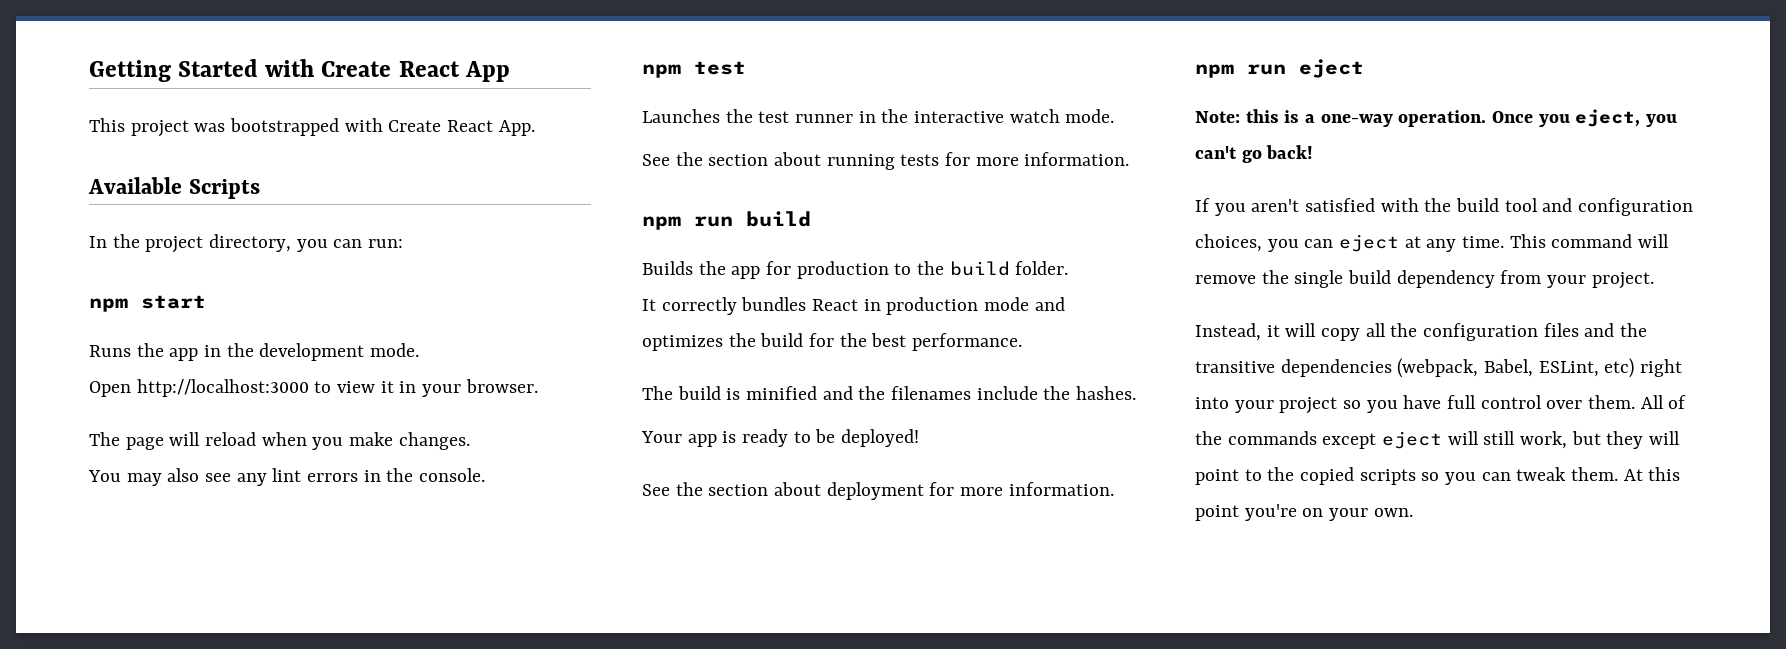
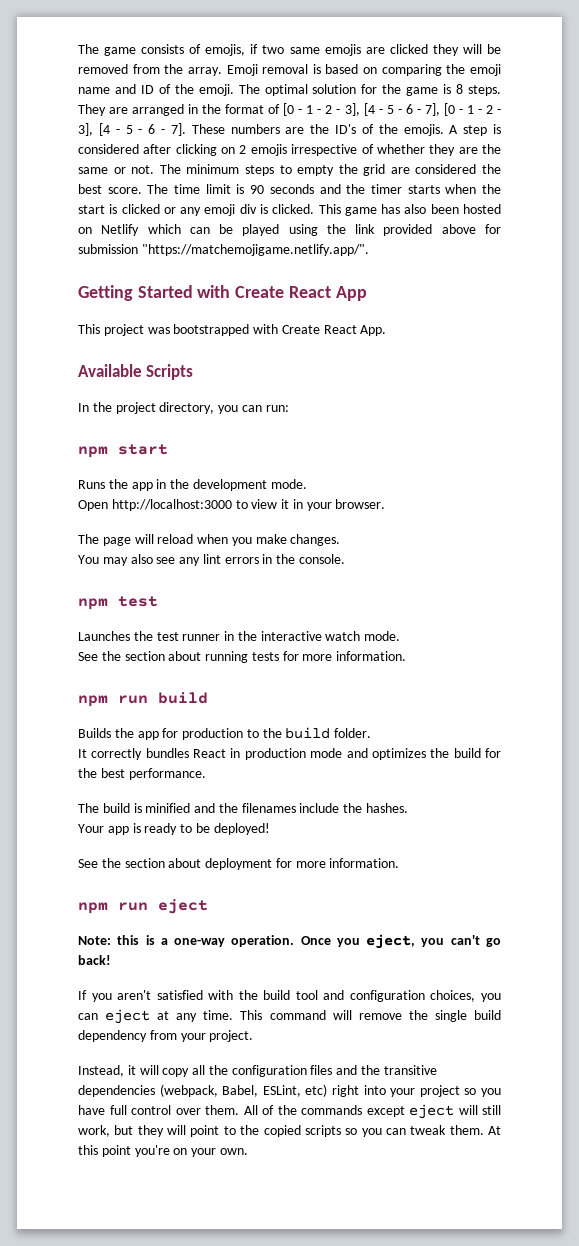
(89, 71) none -> [78,44,502,56] [78,64,501,76] [78,84,502,96] [78,103,502,116] [78,123,501,136] [78,144,502,156] [78,164,501,176] [78,184,501,194] [78,204,501,216] [78,224,501,236] [78,244,369,256] The game consists of emojis, if two same emojis are clicked they will be removed from the array. Emoji removal is based on comparing the emoji name and ID of the emoji. The optimal solution for the game is 8 steps. They are arranged in the format of [0 - 1 - 2 - 3], [4 - 5 - 6 - 7], [0 - 1 - 2 - 3], [4 - 5 - 6 - 7]. These numbers are the ID's of the emojis. A step is considered after clicking on 2 emojis irrespective of whether they are the same or not. The minimum steps to empty the grid are considered the best score. The time limit is 90 seconds and the timer starts when the start is clicked or any emoji div is clicked. This game has also been hosted on Netlify which can be played using the link provided above for submission "https://matchemojigame.netlify.app/". //

